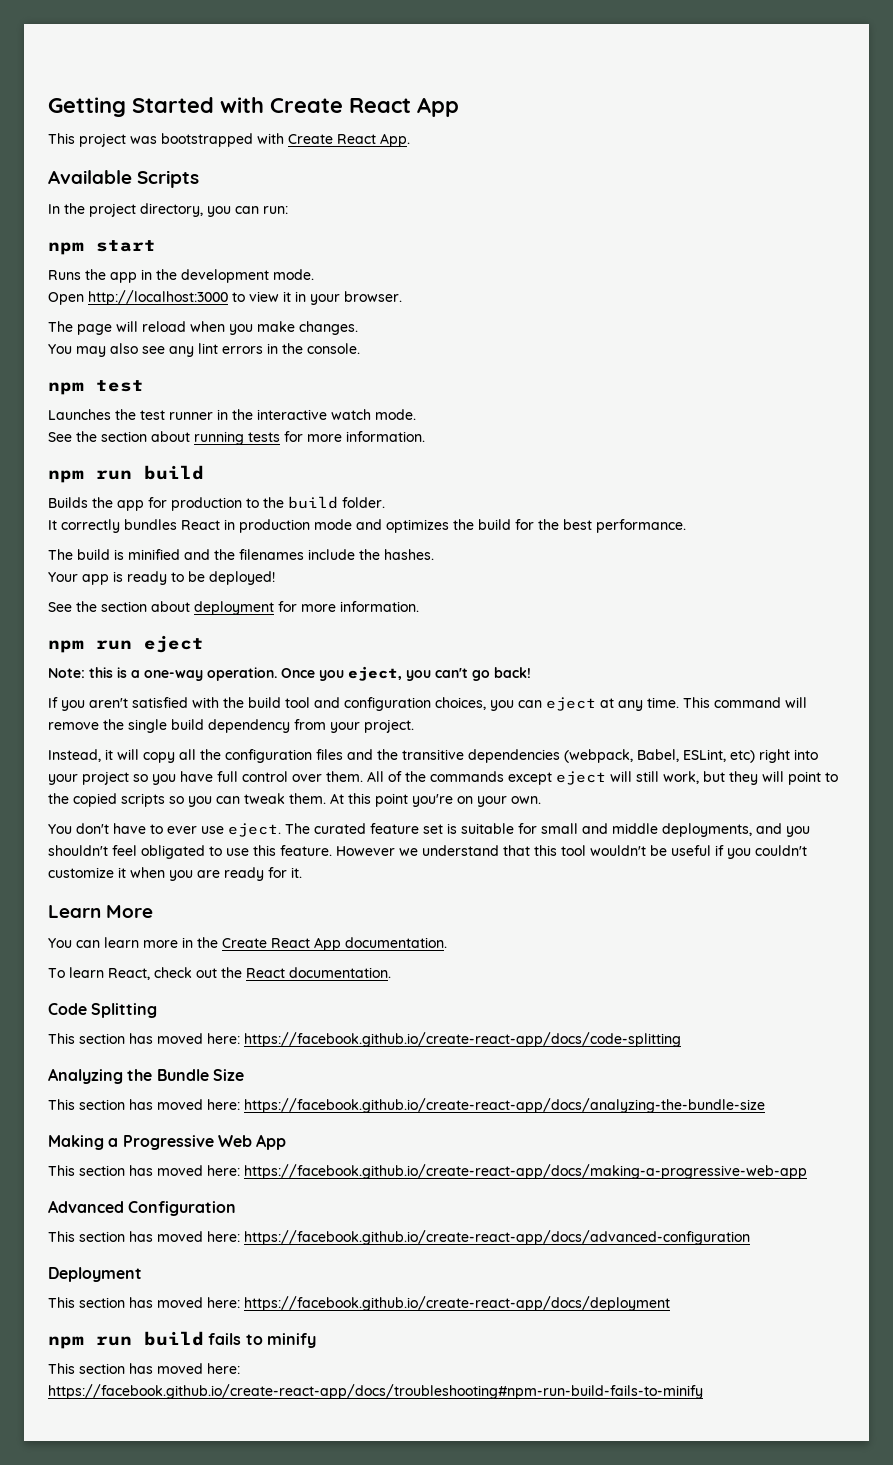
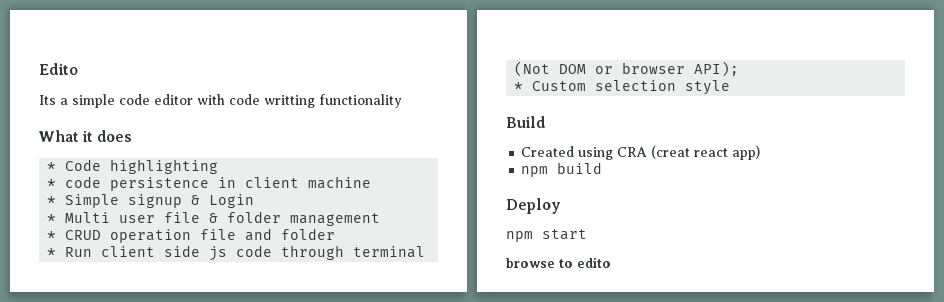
[48,97,459,117] [48,133,410,147] [48,170,200,188] [48,203,288,217] [48,240,156,255] [48,269,314,283] [48,290,402,305] [48,321,358,335] [48,343,360,357] [48,380,144,395] [48,409,416,420] [48,431,425,445] [48,465,204,483] [48,496,385,511] [48,519,686,533] [48,549,434,560] [48,571,275,585] [48,601,419,615] [48,635,204,653] [48,666,531,681] [48,697,807,711] [48,719,414,733] [48,749,818,763] [48,771,838,785] [48,793,541,807] [48,823,810,837] [48,845,807,859] [48,867,302,881] [48,905,154,918] [48,937,447,951] [48,967,391,980] [48,1003,158,1018] [48,1032,681,1047] [48,1068,244,1084] [48,1098,765,1113] [48,1134,287,1150] [48,1164,807,1179] [48,1200,237,1216] [48,1230,750,1245] [48,1267,142,1282] [48,1296,670,1311] [48,1331,316,1349] [48,1363,240,1374] [48,1384,703,1399] Getting Started with Create React App // This project was bootstrapped with Create React App. // Available Scripts // In the project directory, you can run: // npm start // Runs the app in the development mode. // Open http://localhost:3000 to view it in your browser. // The page will reload when you make changes. // You may also see any lint errors in the console. // npm test // Launches the test runner in the interactive watch mode. // See the section about running tests for more information. // npm run build // Builds the app for production to the build folder. // It correctly bundles React in production mode and optimizes the build for the best performance. // The build is minified and the filenames include the hashes. // Your app is ready to be deployed! // See the section about deployment for more information. // npm run eject // Note: this is a one-way operation. Once you eject, you can't go back! // If you aren't satisfied with the build tool and configuration choices, you can eject at any time. This command will remove the single build dependency from your project. // Instead, it will copy all the configuration files and the transitive dependencies (webpack, Babel, ESLint, etc) right into your project so you have full control over them. All of the commands except eject will still work, but they will point to the copied scripts so you can tweak them. At this point you're on your own. // You don't have to ever use eject. The curated feature set is suitable for small and middle deployments, and you shouldn't feel obligated to use this feature. However we understand that this tool wouldn't be useful if you couldn't customize it when you are ready for it. // Learn More // You can learn more in the Create React App documentation. // To learn React, check out the React documentation. // Code Splitting // This section has moved here: https://facebook.github.io/create-react-app/docs/code-splitting // Analyzing the Bundle Size // This section has moved here: https://facebook.github.io/create-react-app/docs/analyzing-the-bundle-size // Making a Progressive Web App // This section has moved here: https://facebook.github.io/create-react-app/docs/making-a-progressive-web-app // Advanced Configuration // This section has moved here: https://facebook.github.io/create-react-app/docs/advanced-configuration // Deployment // This section has moved here: https://facebook.github.io/create-react-app/docs/deployment // npm run build fails to minify // This section has moved here: https://facebook.github.io/create-react-app/docs/troubleshooting#npm-run-build-fails-to-minify -> [39,63,78,75] [39,94,402,108] [39,130,133,142] [47,159,219,174] [47,176,372,191] [47,194,255,208] [47,211,381,226] [47,228,336,243] [47,245,426,261] [514,61,740,77] [514,80,731,95] [506,116,545,128] [521,145,761,160] [521,162,603,177] [506,198,561,214] [506,229,587,242] [506,257,611,268] Edito // Its a simple code editor with code writting functionality // What it does // * Code highlighting // * code persistence in client machine // * Simple signup & Login // * Multi user file & folder management // * CRUD operation file and folder // * Run client side js code through terminal (Not DOM or browser API); // * Custom selection style // Build // Created using CRA (creat react app) // npm build // Deploy // npm start // browse to edito

